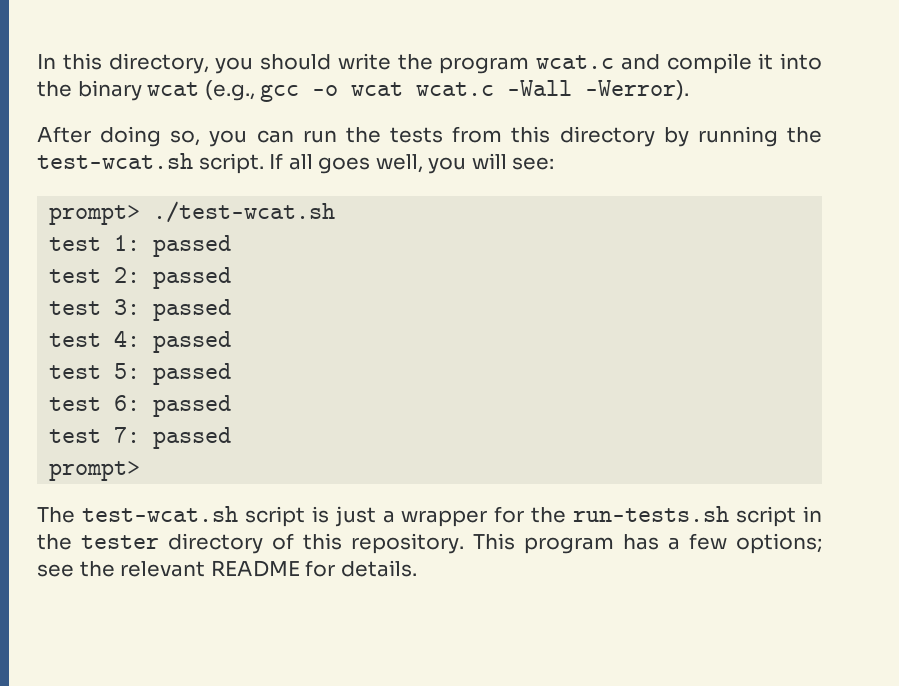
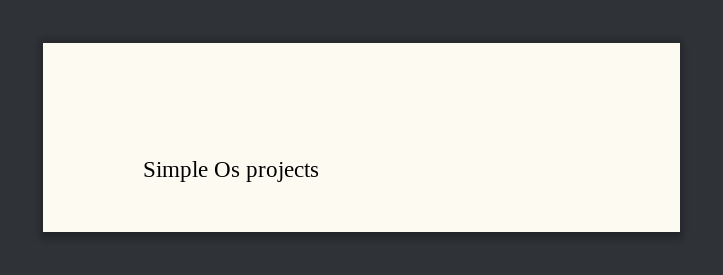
[37,53,822,74] [37,80,690,102] [37,126,823,147] [37,153,555,174] [49,201,336,225] [49,235,232,257] [49,267,232,289] [49,299,232,321] [49,330,232,353] [49,363,232,385] [49,395,232,417] [49,427,232,449] [49,461,141,481] [37,506,823,527] [37,533,822,554] [37,560,417,577] In this directory, you should write the program wcat.c and compile it into the binary wcat (e.g., gcc -o wcat wcat.c -Wall -Werror). // After doing so, you can run the tests from this directory by running the test-wcat.sh script. If all goes well, you will see: // prompt> ./test-wcat.sh // test 1: passed // test 2: passed // test 3: passed // test 4: passed // test 5: passed // test 6: passed // test 7: passed // prompt> // The test-wcat.sh script is just a wrapper for the run-tests.sh script in the tester directory of this repository. This program has a few options; see the relevant README for details. -> [143,161,320,182] Simple Os projects

